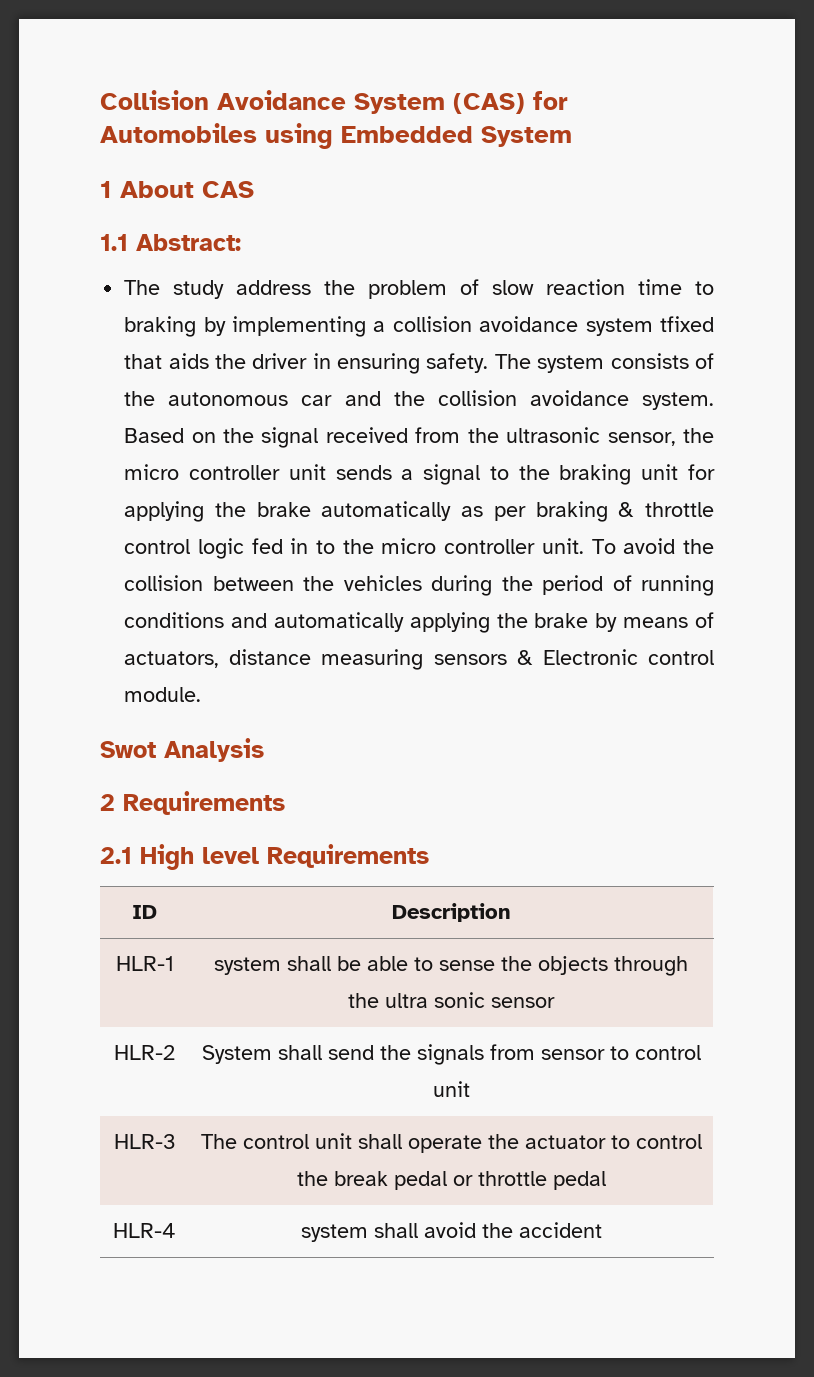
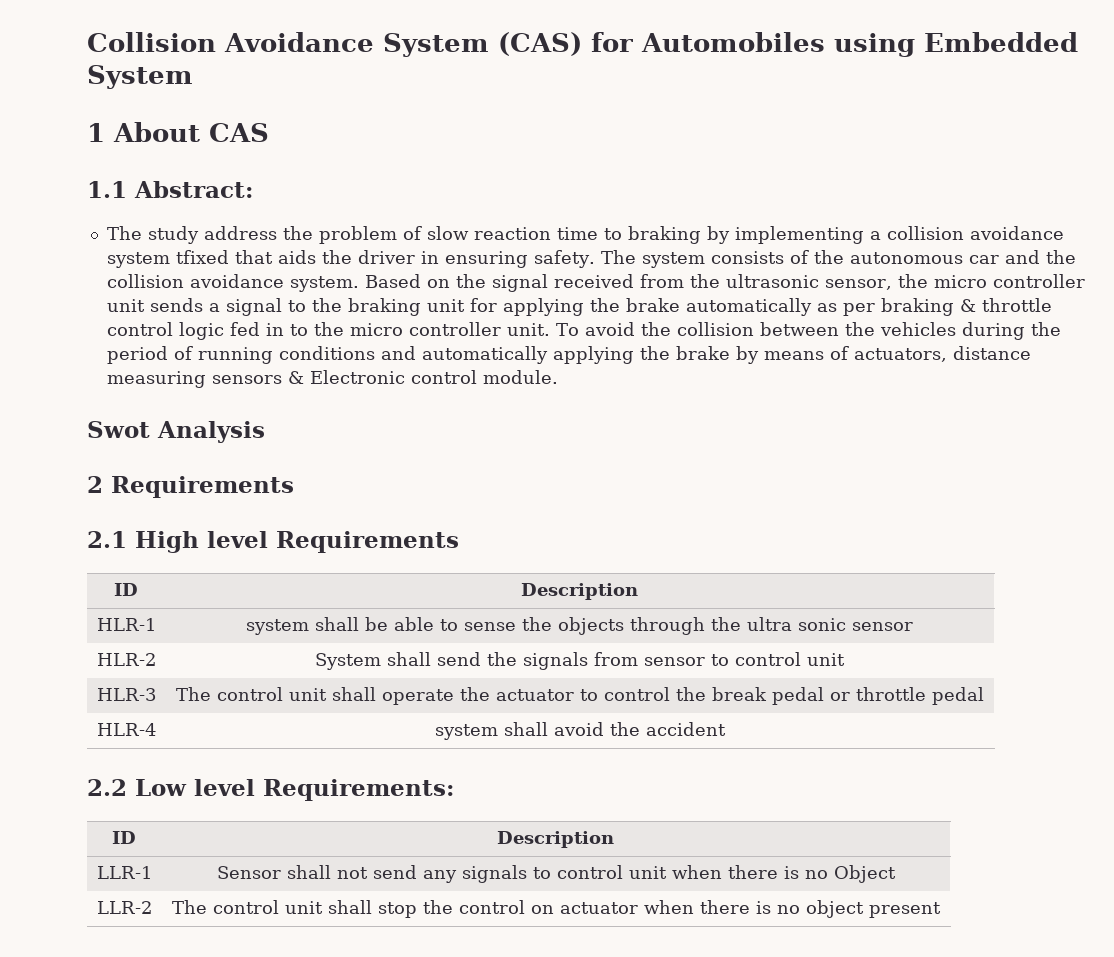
(602, 1230) none -> [87,779,454,801] [112,831,136,844] [497,831,614,848] [96,866,152,879] [216,865,896,883] [96,901,152,914] [171,900,941,918] // 2.2 Low level Requirements: // ID | Description // LLR-1 | Sensor shall not send any signals to control unit when there is no Object // LLR-2 | The control unit shall stop the control on actuator when there is no object present

